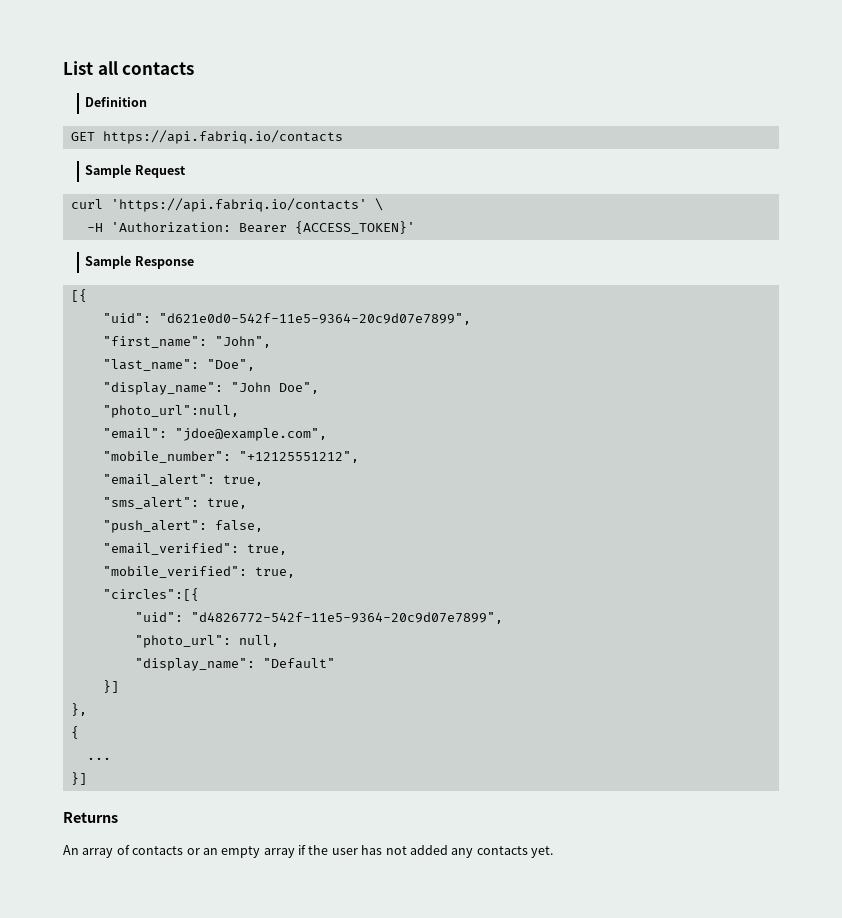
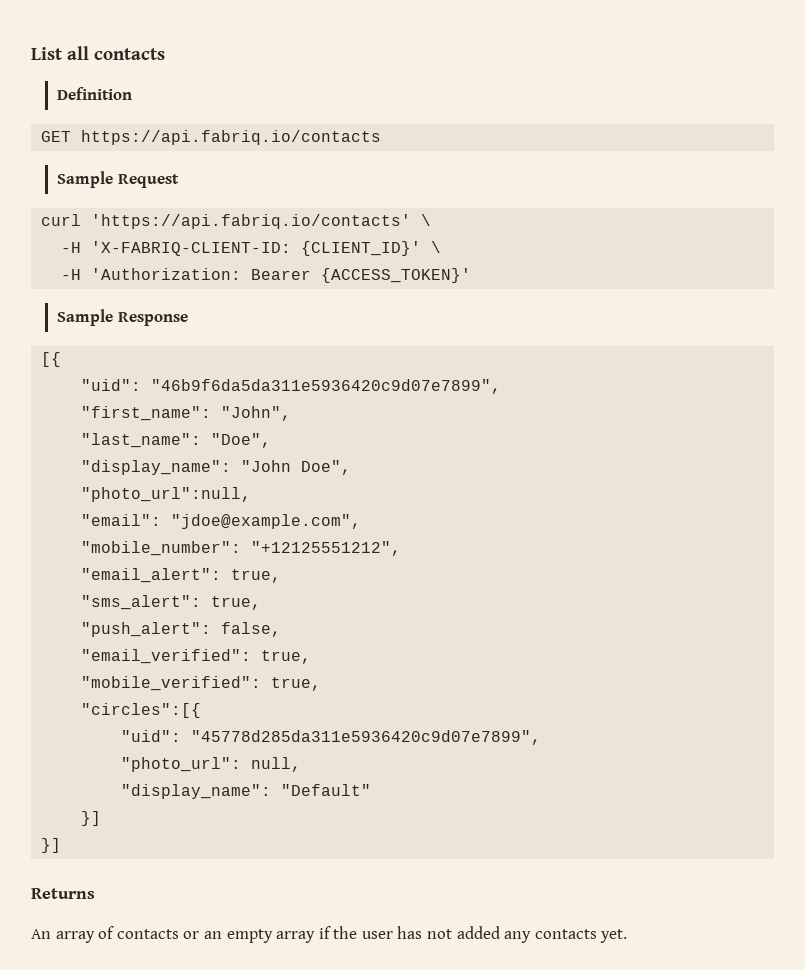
(383, 204) none -> [61,241,442,256] // -H 'X-FABRIQ-CLIENT-ID: {CLIENT_ID}' \
[158,313,471,325] "d621e0d0-542f-11e5-9364-20c9d07e7899", -> [151,379,502,394] "46b9f6da5da311e5936420c9d07e7899",
[190,612,503,624] "d4826772-542f-11e5-9364-20c9d07e7899", -> [191,730,542,745] "45778d285da311e5936420c9d07e7899",
[70,703,87,716] [70,726,79,739] [86,757,111,760] // }, // { // ... -> (102, 818) none

